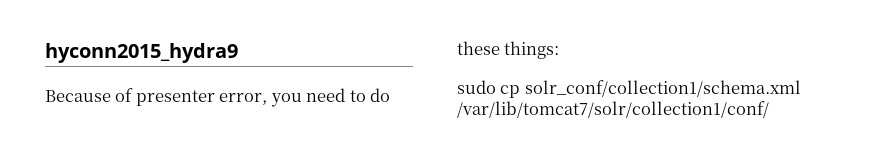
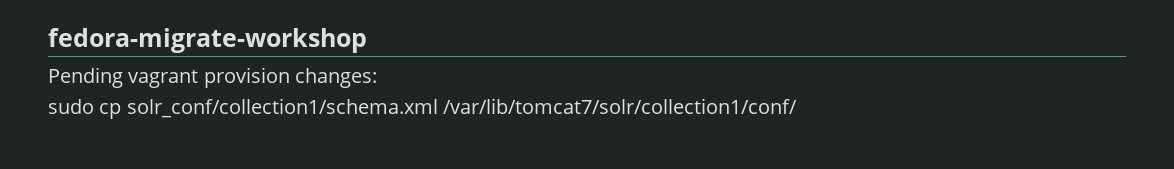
[45,43,238,63] [45,88,391,107] [457,41,560,59] hyconn2015_hydra9 // Because of presenter error, you need to do these things: -> [48,28,367,53] [48,67,377,88] fedora-migrate-workshop // Pending vagrant provision changes:

